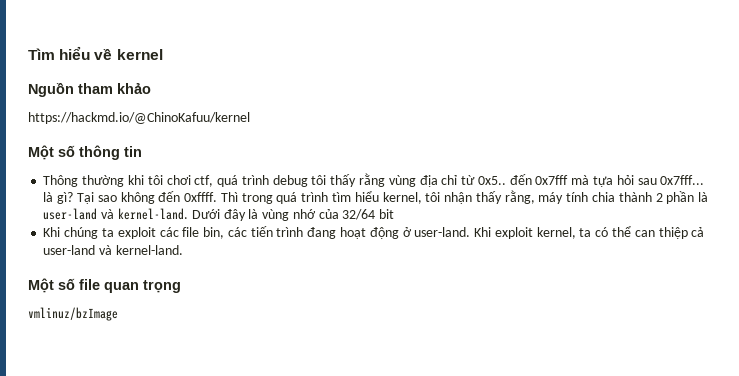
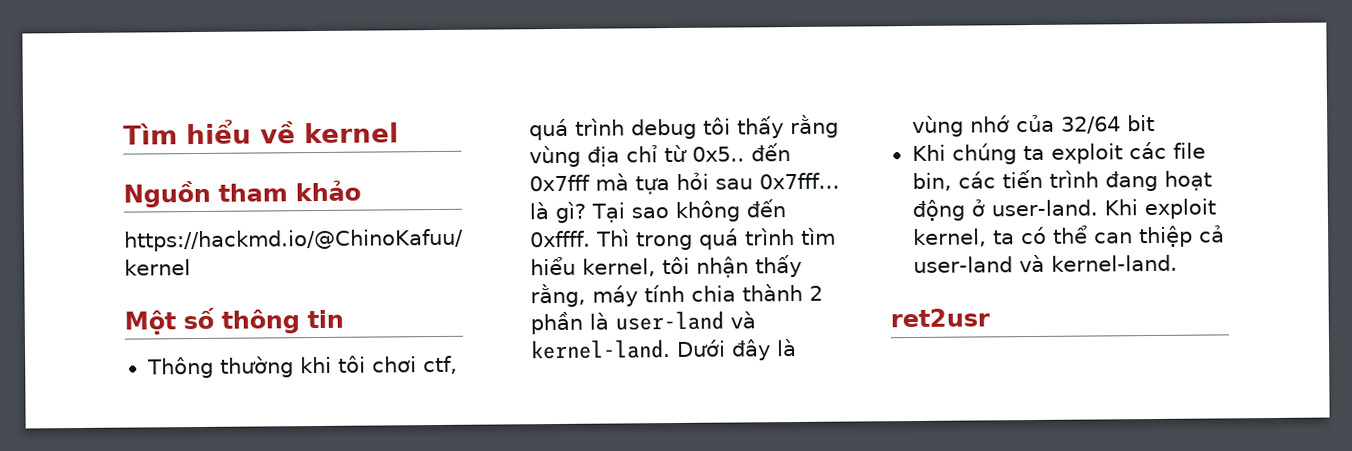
[28,278,181,293] [28,307,118,321] Một số file quan trọng // vmlinuz/bzImage -> [890,308,990,328] ret2usr

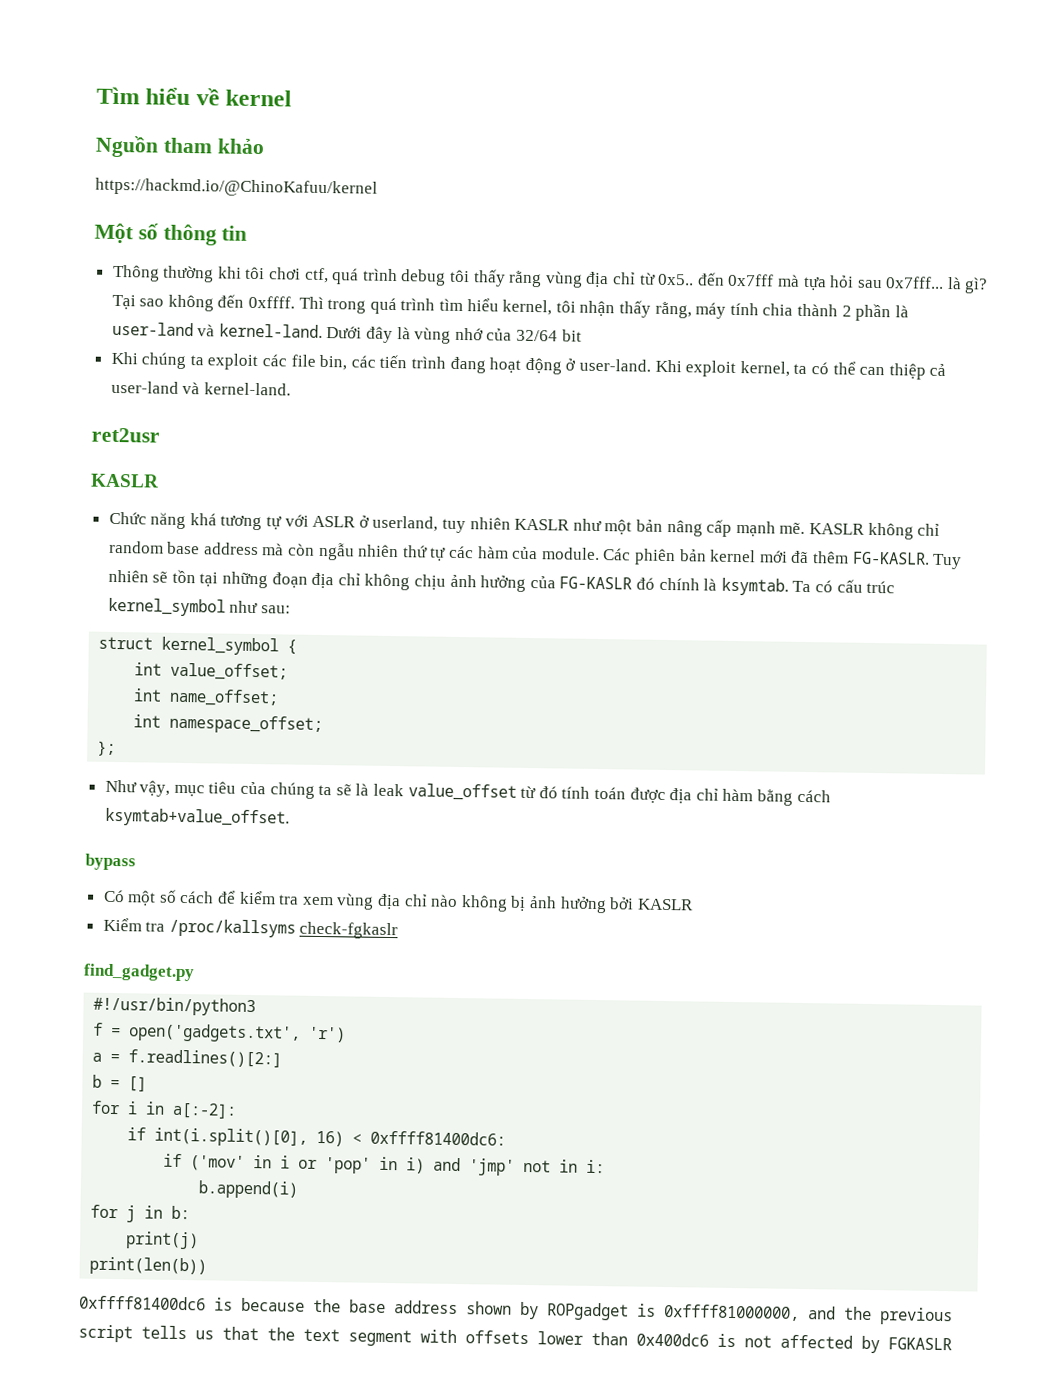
(990, 318) none -> [91,473,159,488] [108,511,941,540] [108,540,963,570] [107,569,896,596] [107,597,291,617] [98,636,298,656] [134,662,289,681] [133,688,280,707] [133,714,324,735] [97,740,117,757] [104,779,831,806] [104,807,290,828] [85,853,136,871] [103,889,694,914] [102,917,399,940] [83,963,195,982] [93,996,257,1017] [93,1022,347,1043] [92,1049,283,1068] [92,1074,148,1092] [91,1100,238,1119] [127,1127,507,1147] [163,1153,606,1176] [198,1180,299,1199] [90,1204,191,1223] [125,1231,200,1250] [89,1256,208,1276] [79,1295,953,1326] [78,1324,952,1354] // KASLR // Chức năng khá tương tự với ASLR ở userland, tuy nhiên KASLR như một bản nâng cấp mạnh mẽ. KASLR không chỉ random base address mà còn ngẫu nhiên thứ tự các hàm của module. Các phiên bản kernel mới đã thêm FG-KASLR. Tuy nhiên sẽ tồn tại những đoạn địa chỉ không chịu ảnh hưởng của FG-KASLR đó chính là ksymtab. Ta có cấu trúc kernel_symbol như sau: // struct kernel_symbol { // int value_offset; // int name_offset; // int namespace_offset; // }; // Như vậy, mục tiêu của chúng ta sẽ là leak value_offset từ đó tính toán được địa chỉ hàm bằng cách ksymtab+value_offset. // bypass // Có một số cách để kiểm tra xem vùng địa chỉ nào không bị ảnh hưởng bởi KASLR // Kiểm tra /proc/kallsyms check-fgkaslr // find_gadget.py // #!/usr/bin/python3 // f = open('gadgets.txt', 'r') // a = f.readlines()[2:] // b = [] // for i in a[:-2]: // if int(i.split()[0], 16) < 0xffff81400dc6: // if ('mov' in i or 'pop' in i) and 'jmp' not in i: // b.append(i) // for j in b: // print(j) // print(len(b)) // 0xffff81400dc6 is because the base address shown by ROPgadget is 0xffff81000000, and the previous script tells us that the text segment with offsets lower than 0x400dc6 is not affected by FGKASLR

